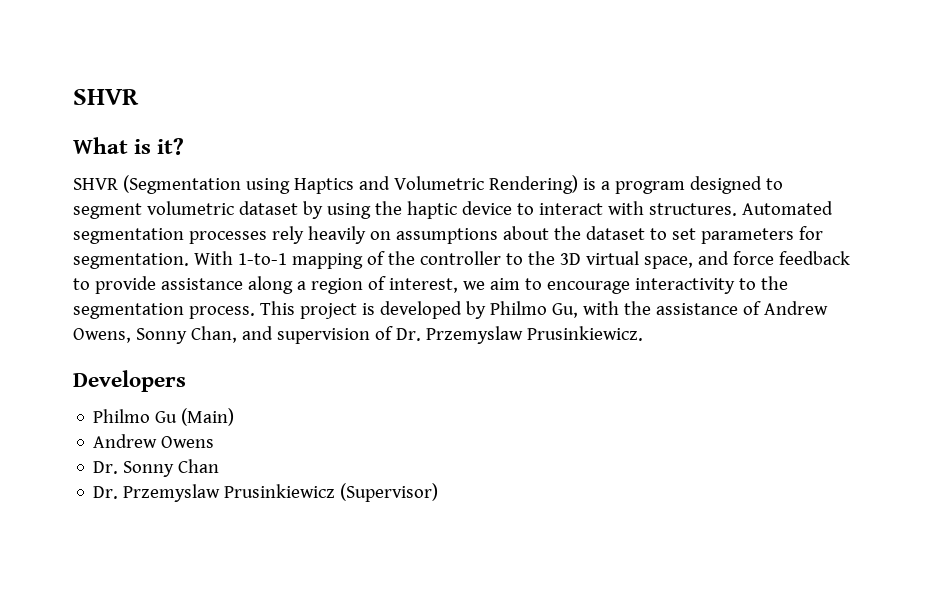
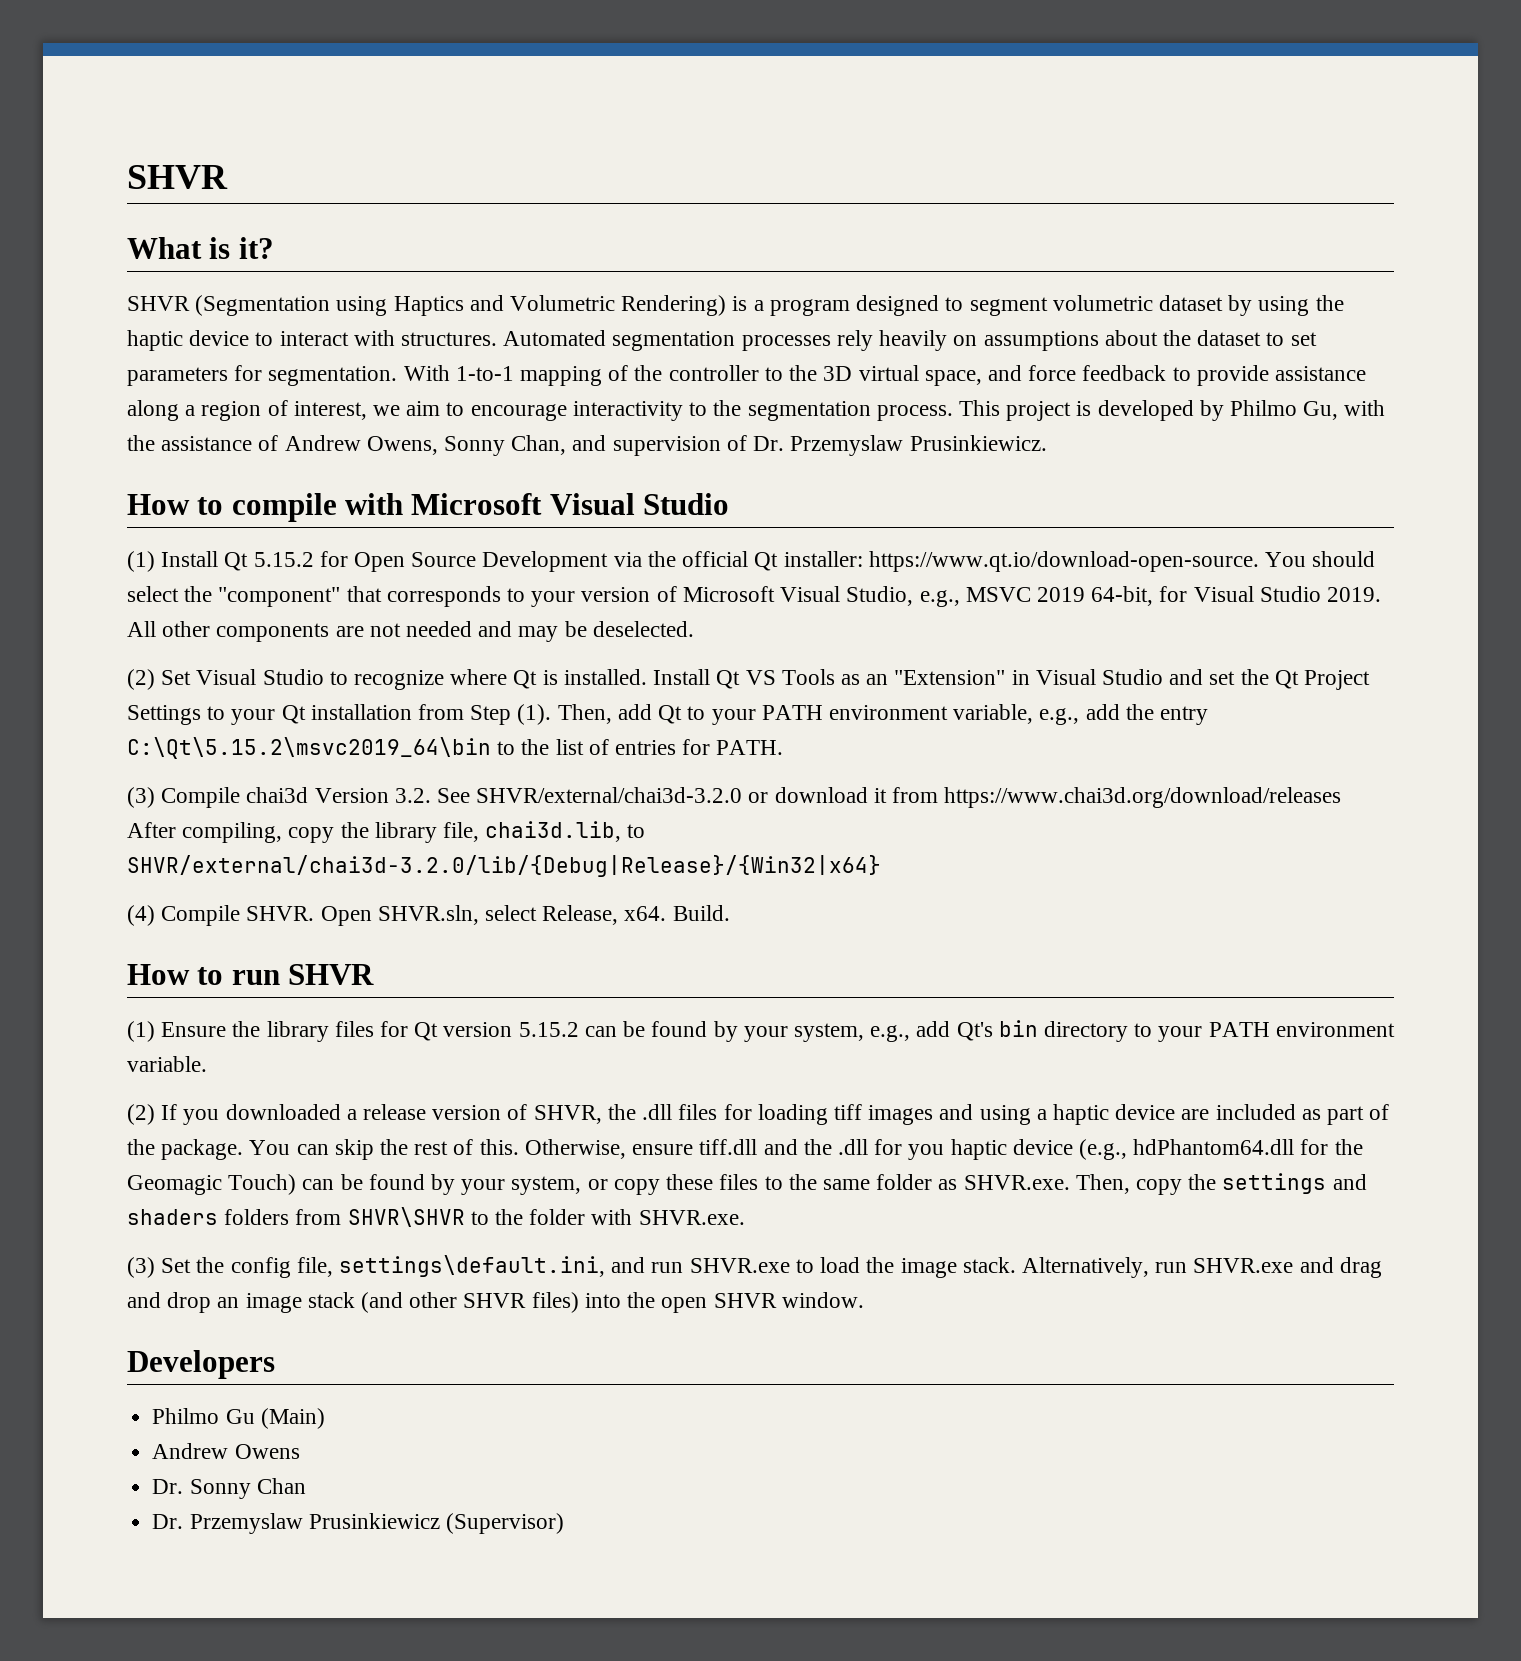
(643, 333) none -> [127,493,730,522] [127,551,1376,572] [127,586,1381,607] [127,621,694,642] [127,669,1371,690] [127,704,1208,725] [127,737,784,759] [127,787,1342,808] [127,821,646,843] [127,855,881,877] [127,905,730,926] [127,964,375,985] [127,1020,1395,1042] [127,1056,207,1072] [127,1104,1390,1125] [127,1139,1363,1160] [127,1173,1367,1195] [127,1207,745,1227] [127,1255,1382,1278] [127,1292,864,1313] // How to compile with Microsoft Visual Studio // (1) Install Qt 5.15.2 for Open Source Development via the official Qt installer: https://www.qt.io/download-open-source. You should select the "component" that corresponds to your version of Microsoft Visual Studio, e.g., MSVC 2019 64-bit, for Visual Studio 2019. All other components are not needed and may be deselected. // (2) Set Visual Studio to recognize where Qt is installed. Install Qt VS Tools as an "Extension" in Visual Studio and set the Qt Project Settings to your Qt installation from Step (1). Then, add Qt to your PATH environment variable, e.g., add the entry C:\Qt\5.15.2\msvc2019_64\bin to the list of entries for PATH. // (3) Compile chai3d Version 3.2. See SHVR/external/chai3d-3.2.0 or download it from https://www.chai3d.org/download/releases After compiling, copy the library file, chai3d.lib, to SHVR/external/chai3d-3.2.0/lib/{Debug|Release}/{Win32|x64} // (4) Compile SHVR. Open SHVR.sln, select Release, x64. Build. // How to run SHVR // (1) Ensure the library files for Qt version 5.15.2 can be found by your system, e.g., add Qt's bin directory to your PATH environment variable. // (2) If you downloaded a release version of SHVR, the .dll files for loading tiff images and using a haptic device are included as part of the package. You can skip the rest of this. Otherwise, ensure tiff.dll and the .dll for you haptic device (e.g., hdPhantom64.dll for the Geomagic Touch) can be found by your system, or copy these files to the same folder as SHVR.exe. Then, copy the settings and shaders folders from SHVR\SHVR to the folder with SHVR.exe. // (3) Set the config file, settings\default.ini, and run SHVR.exe to load the image stack. Alternatively, run SHVR.exe and drag and drop an image stack (and other SHVR files) into the open SHVR window.

